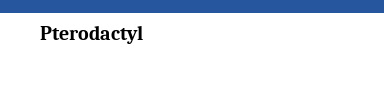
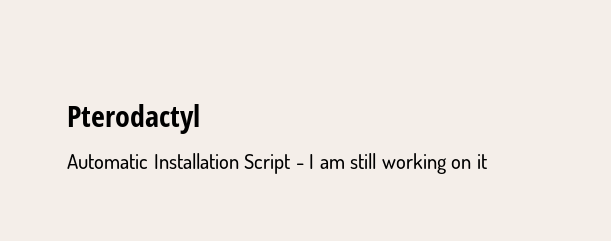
(143, 34) none -> [67,153,487,174] // Automatic Installation Script - I am still working on it

